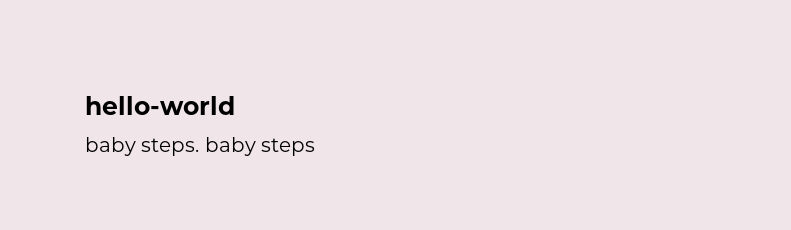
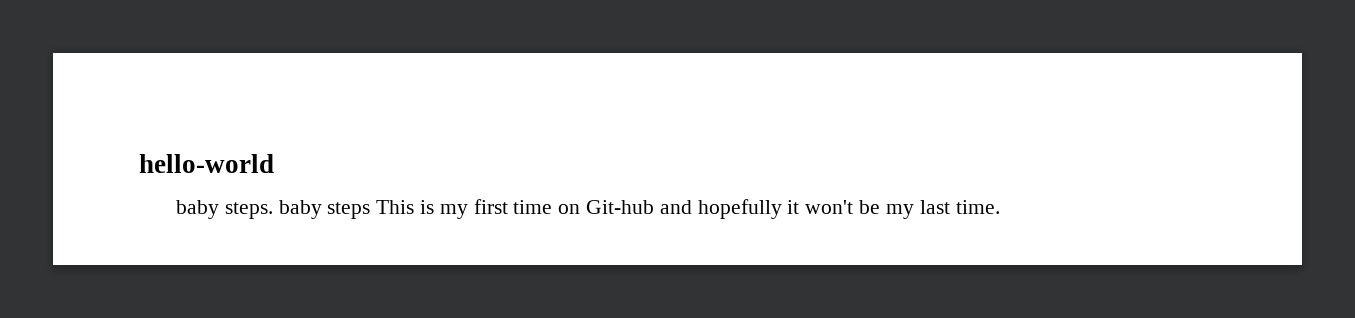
(316, 147) none -> [376,199,1000,219] This is my first time on Git-hub and hopefully it won't be my last time.

